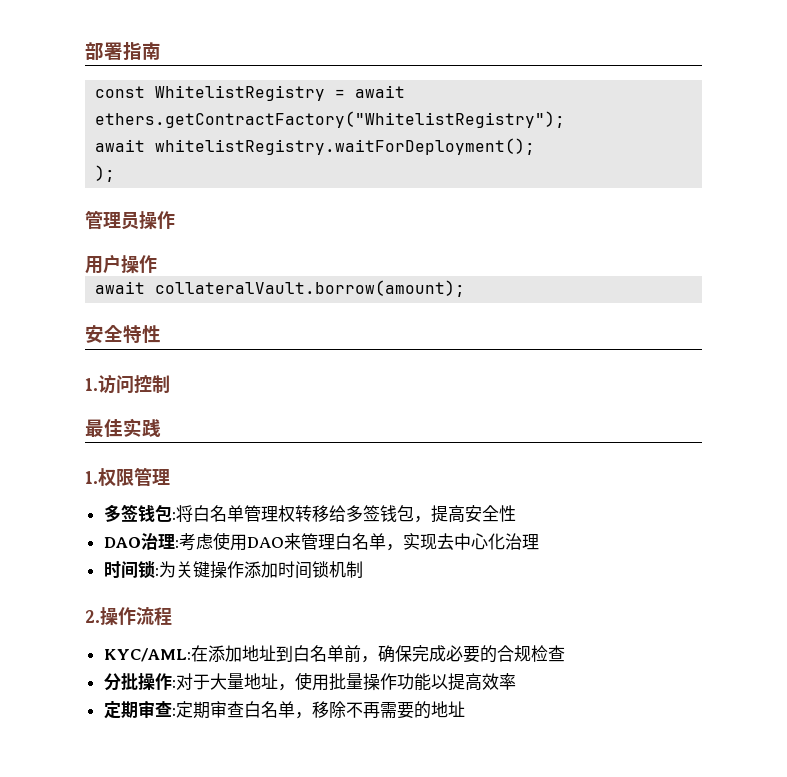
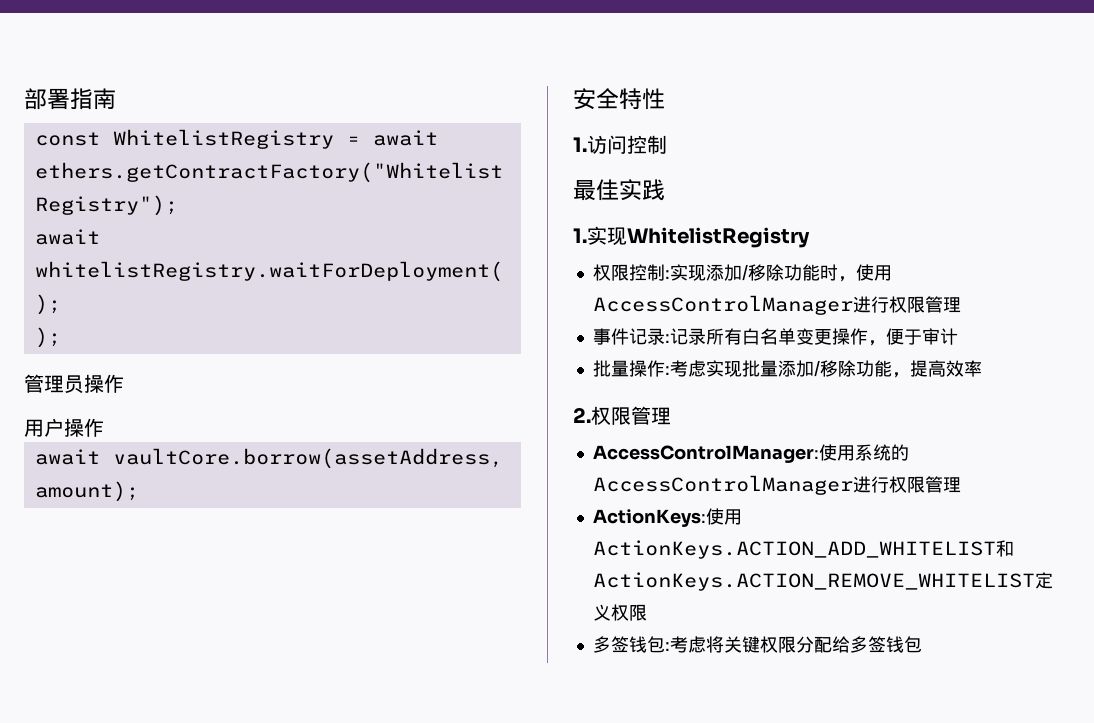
[155,280,466,297] collateralVault.borrow(amount); -> [112,448,503,469] [34,481,139,502] vaultCore.borrow(assetAddress, amount);
[98,467,170,487] [103,504,516,523] [103,532,539,551] [103,561,363,579] [85,607,172,626] [103,645,565,663] [103,672,516,691] [103,700,465,719] 权限管理 // 多签钱包:将白名单管理权转移给多签钱包，提高安全性 // DAO治理:考虑使用DAO来管理白名单，实现去中心化治理 // 时间锁:为关键操作添加时间锁机制 // 2.操作流程 // KYC/AML:在添加地址到白名单前，确保完成必要的合规检查 // 分批操作:对于大量地址，使用批量操作功能以提高效率 // 定期审查:定期审查白名单，移除不再需要的地址 -> [587,226,810,248] [592,264,892,282] [592,295,961,315] [592,328,958,346] [592,360,982,378] [573,406,671,425] [592,444,909,463] [592,475,961,495] [592,508,742,527] [592,540,1014,559] [592,572,1053,591] [592,604,647,621] [592,636,922,653] 实现WhitelistRegistry // 权限控制:实现添加/移除功能时，使用AccessControlManager进行权限管理 // 事件记录:记录所有白名单变更操作，便于审计 // 批量操作:考虑实现批量添加/移除功能，提高效率 // 2.权限管理 // AccessControlManager:使用系统的AccessControlManager进行权限管理 // ActionKeys:使用ActionKeys.ACTION_ADD_WHITELIST和ActionKeys.ACTION_REMOVE_WHITELIST定义权限 // 多签钱包:考虑将关键权限分配给多签钱包

